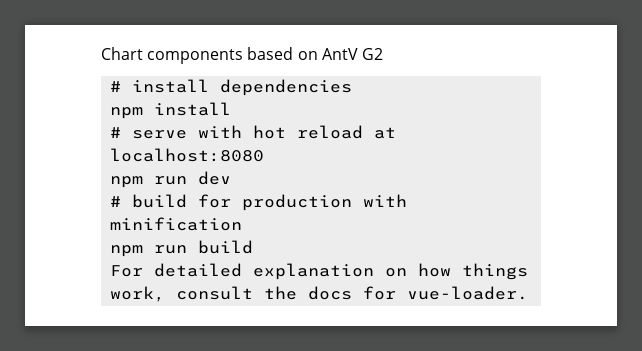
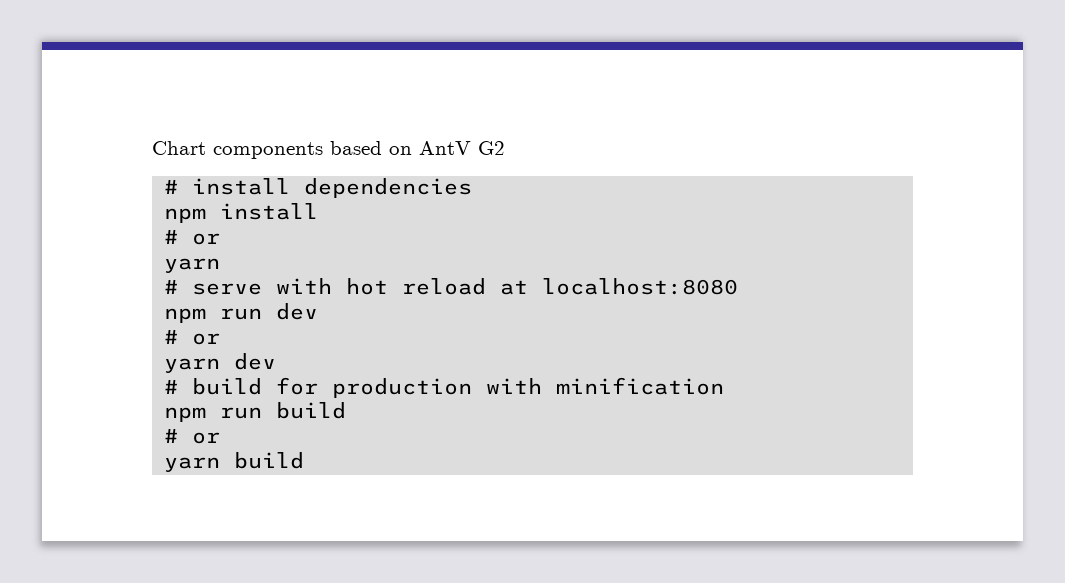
(232, 109) none -> [164,230,221,245] [164,258,221,273] // # or // yarn
(232, 178) none -> [164,330,221,345] [164,353,277,373] // # or // yarn dev
[110,263,529,280] [110,286,529,302] For detailed explanation on how things work, consult the docs for vue-loader. -> [164,429,221,444] [164,452,305,472] # or // yarn build

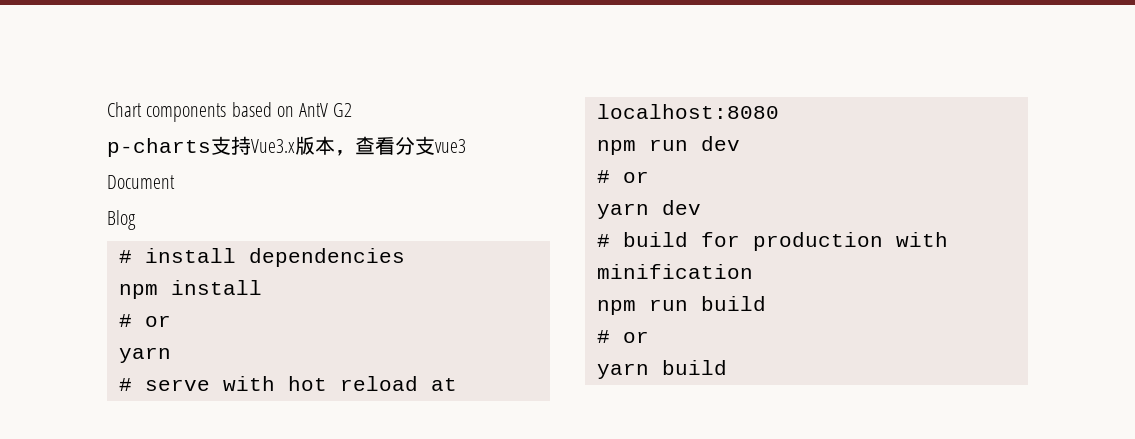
(505, 148) none -> [107,136,466,157] [107,175,175,189] [107,210,136,230] // p-charts支持Vue3.x版本，查看分支vue3 // Document // Blog

